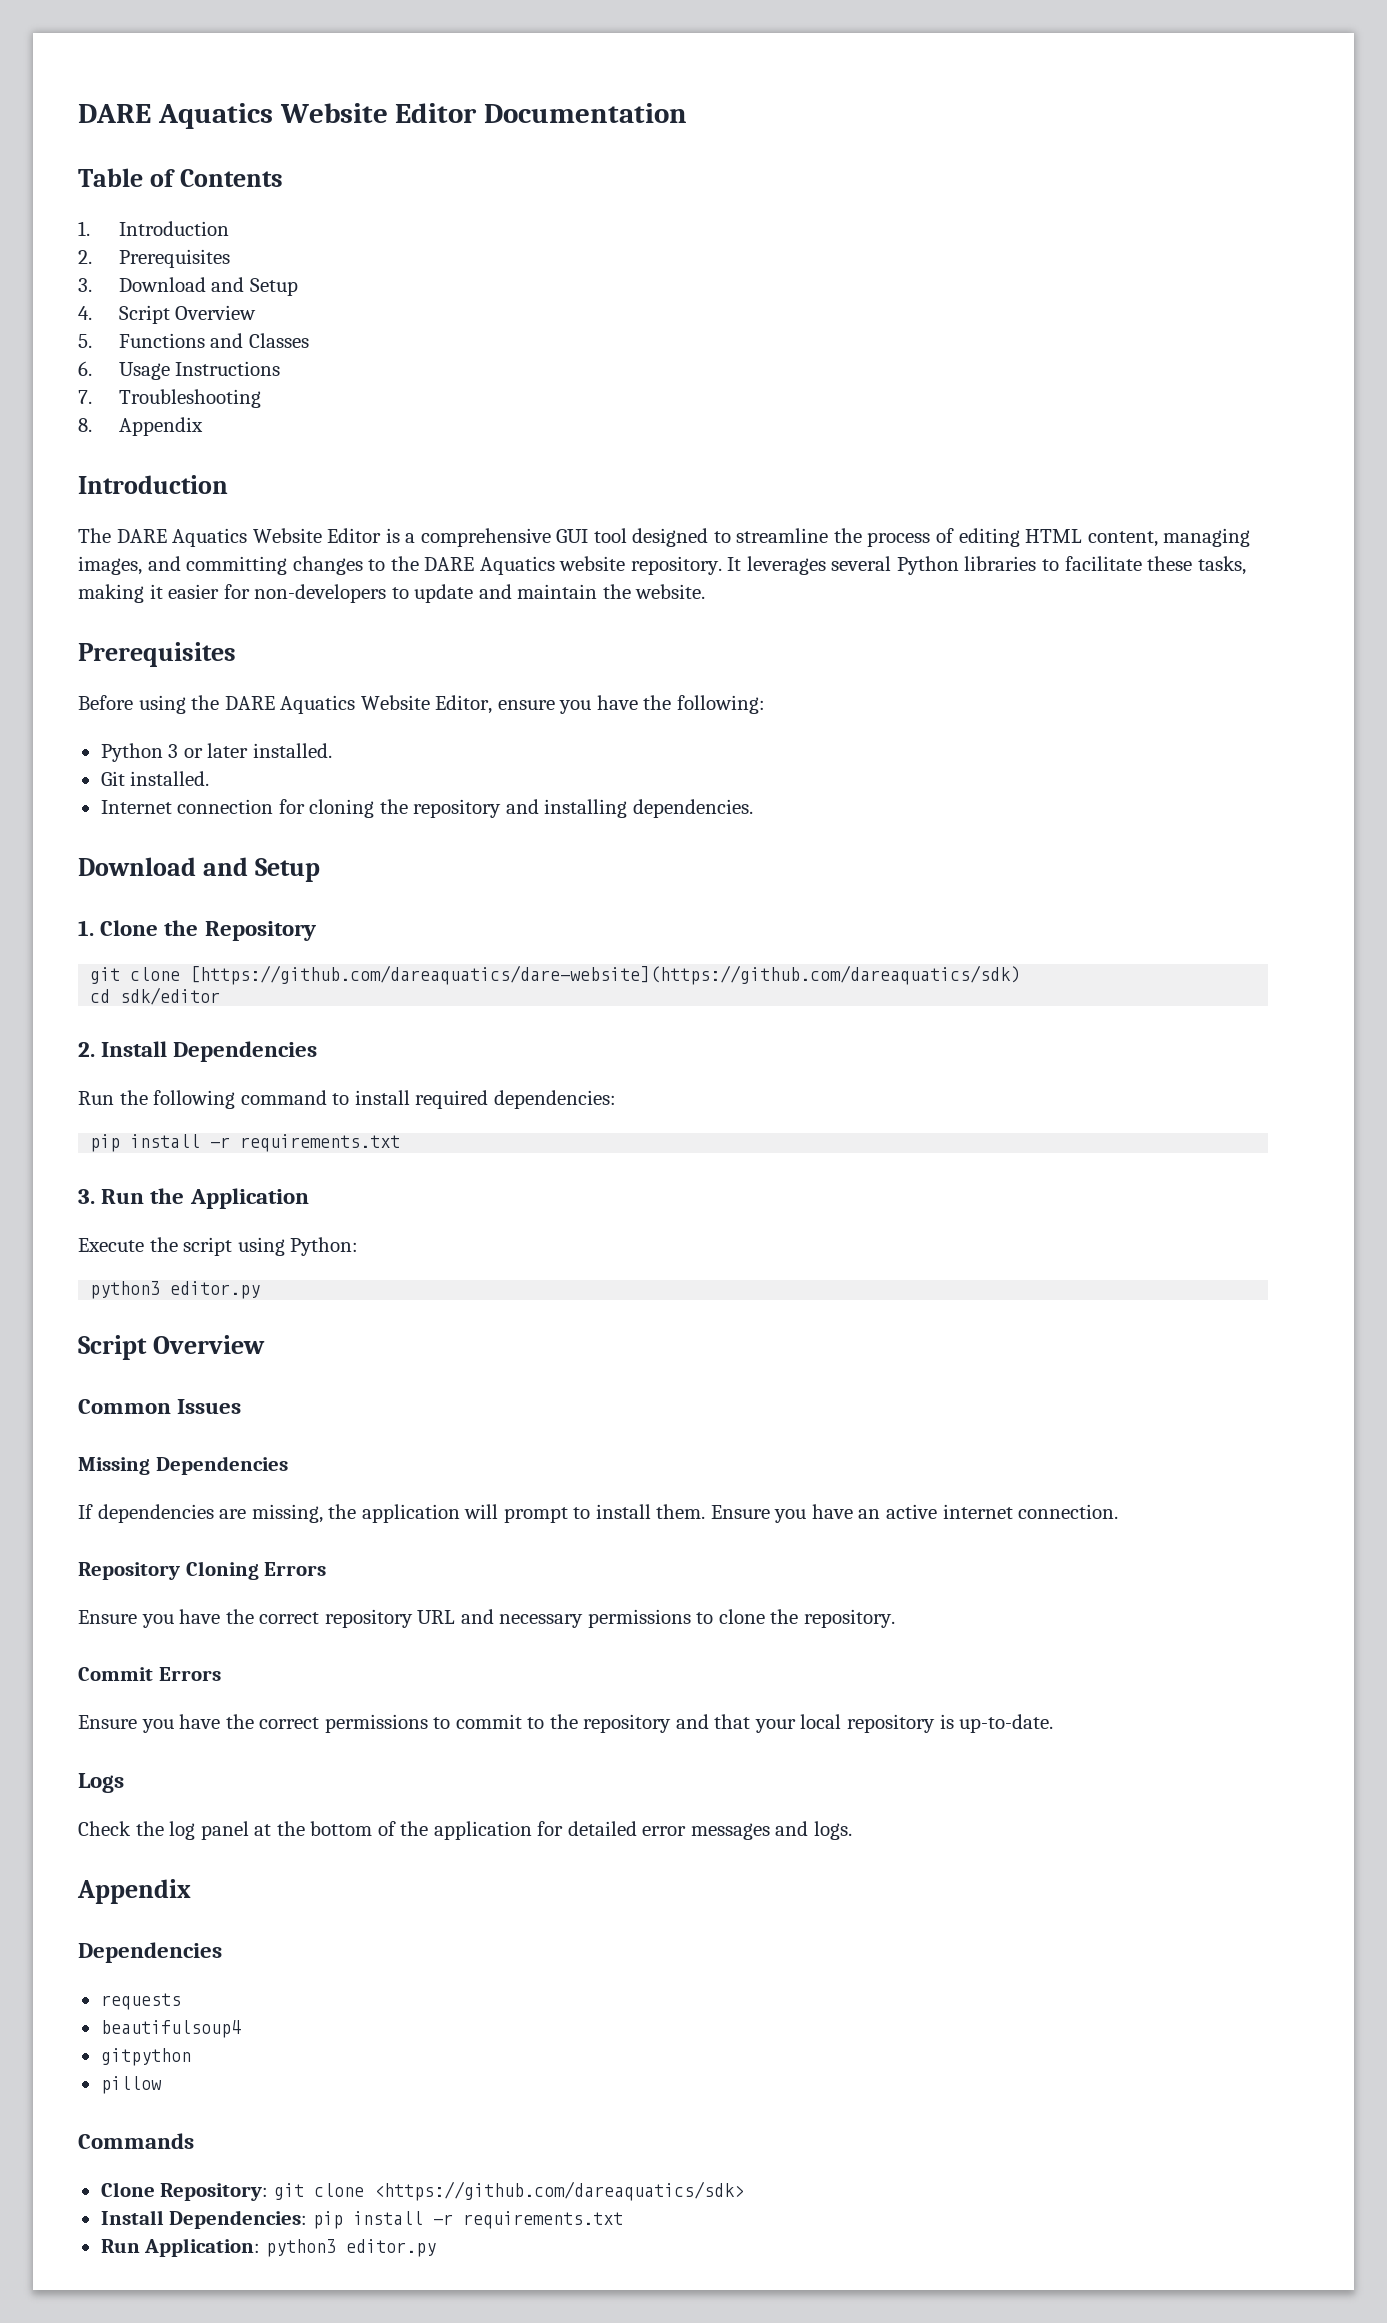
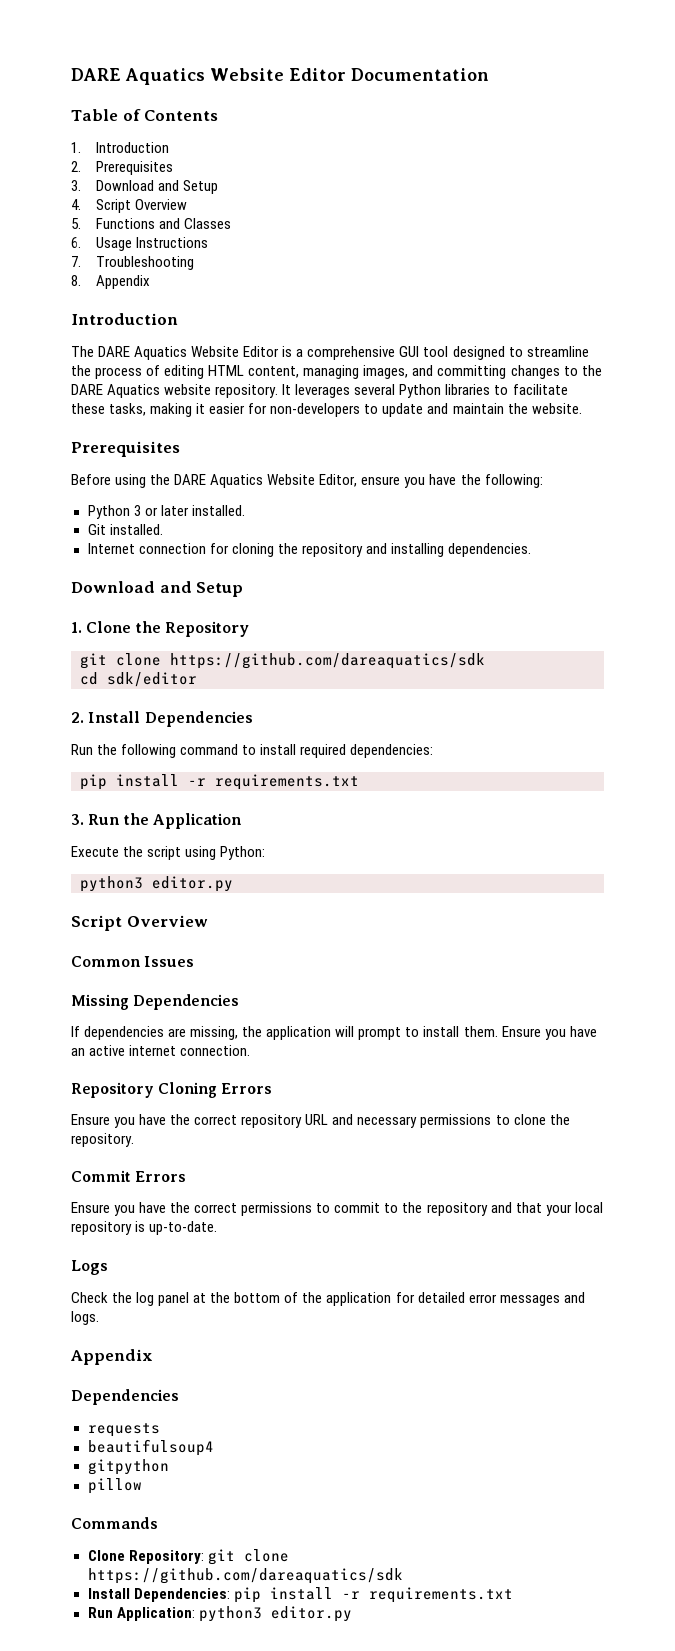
[190,965,1021,985] [https://github.com/dareaquatics/dare-website](https://github.com/dareaquatics/sdk) -> [170,653,485,669] https://github.com/dareaquatics/sdk
[373,2181,744,2201] <https://github.com/dareaquatics/sdk> -> [87,1568,403,1584] https://github.com/dareaquatics/sdk

